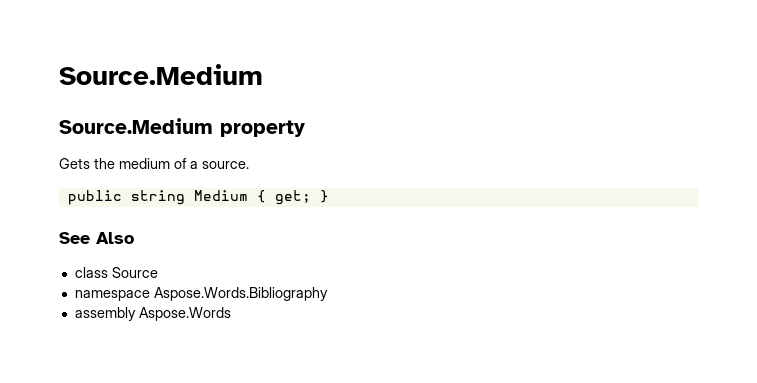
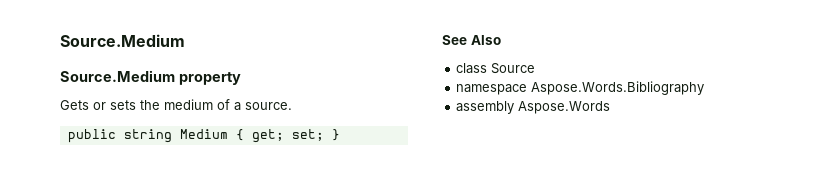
(90, 163) none -> [93,100,136,110] or sets
(311, 197) none -> [291,129,324,141] set;

